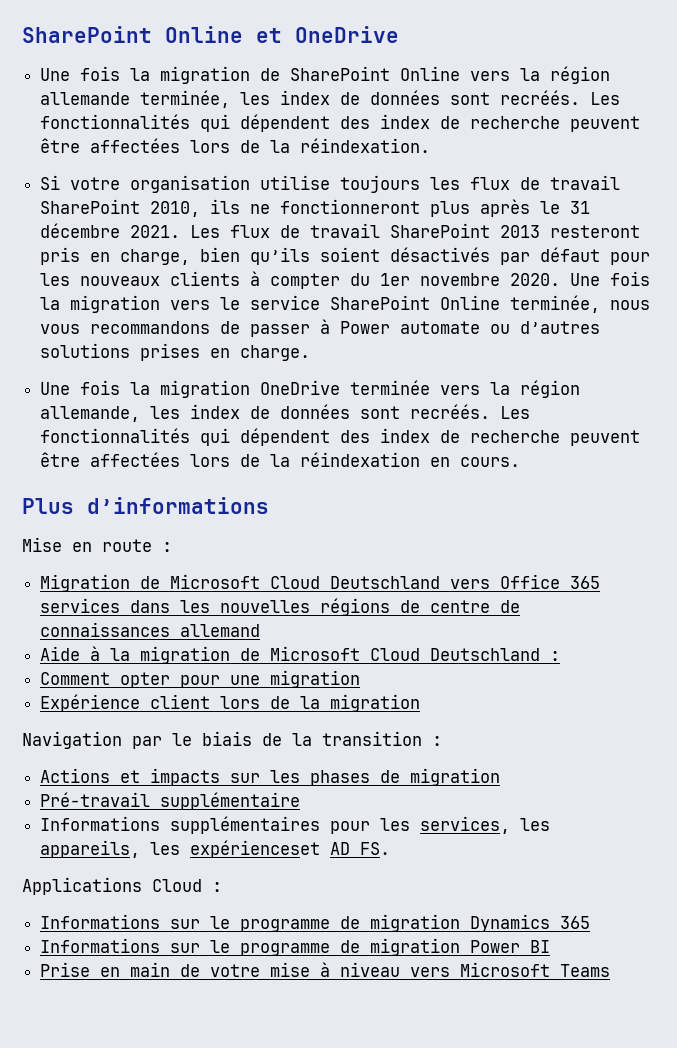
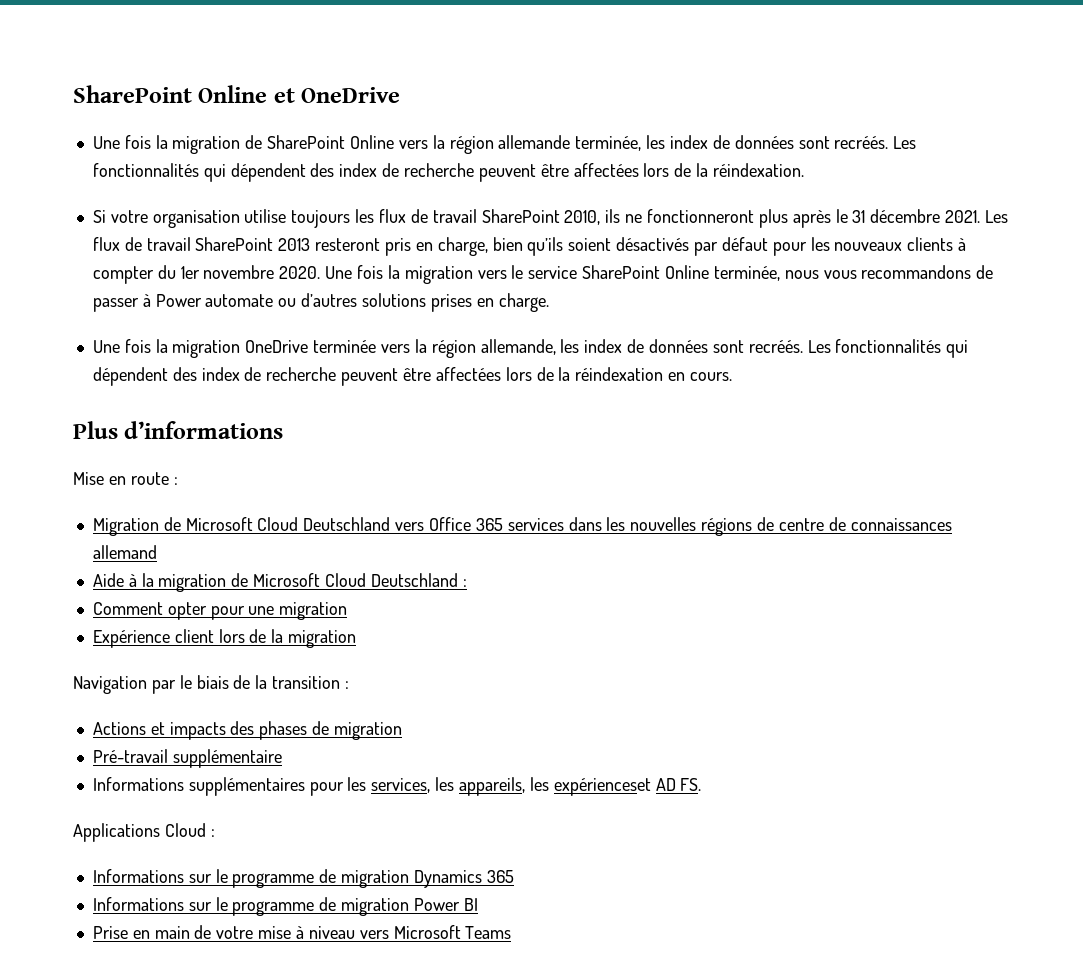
[230,770,301,783] sur les -> [230,721,255,735] des

